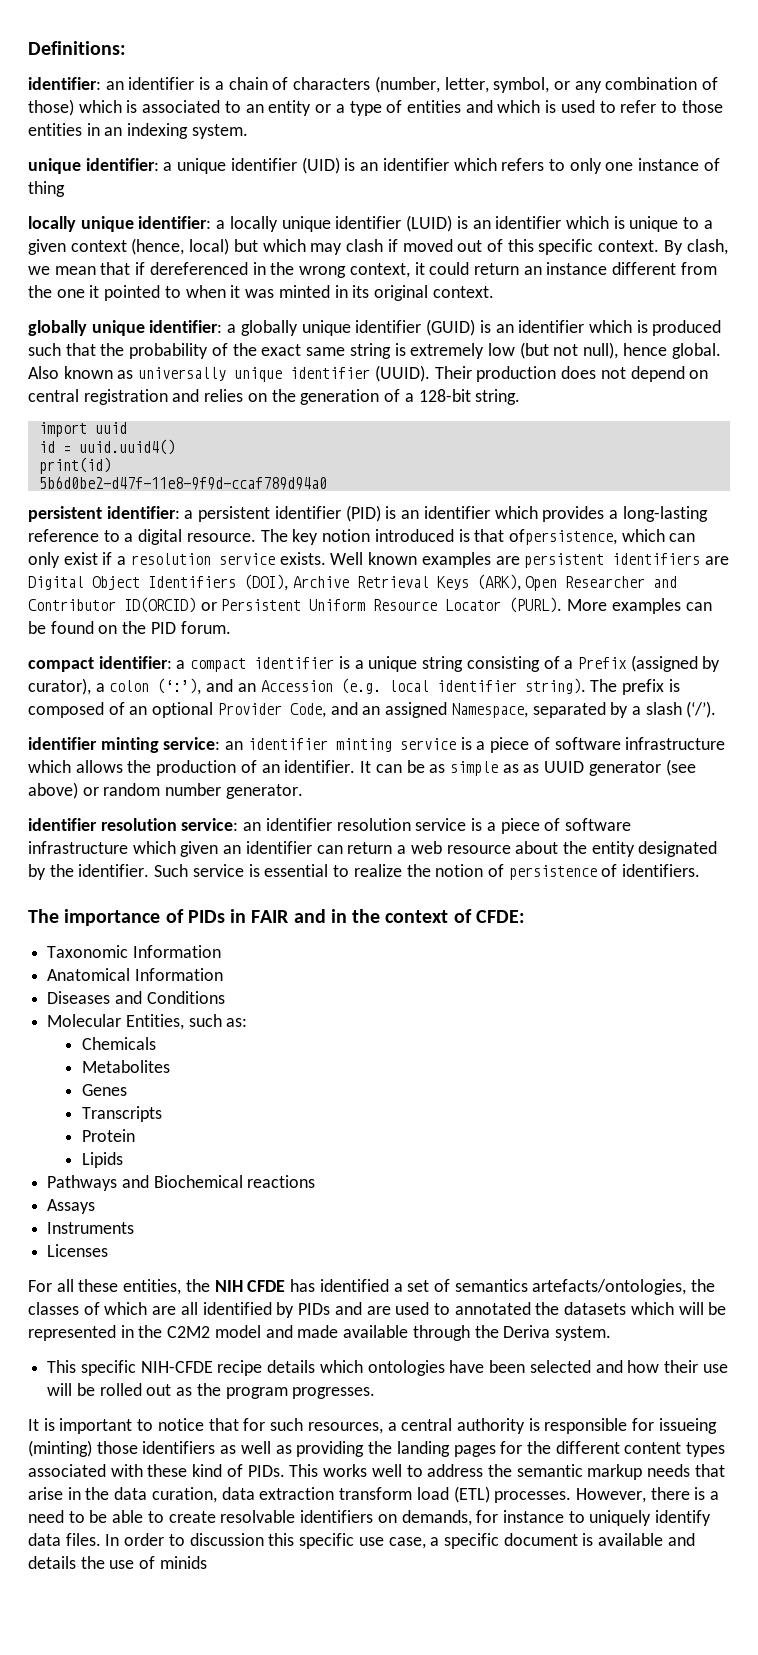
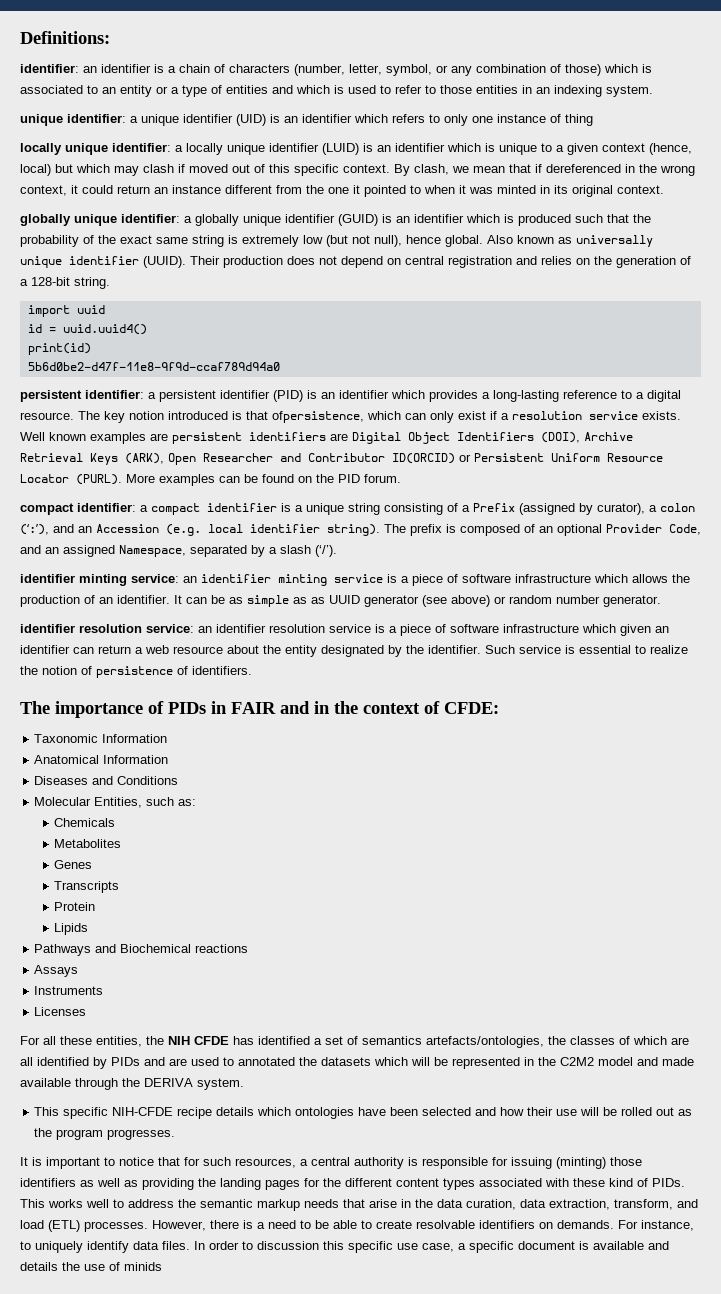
[503,1325,551,1338] Deriva -> [144,1078,193,1087] DERIVA
[658,1418,717,1434] issueing -> [511,1157,552,1169] issuing
[259,1487,413,1500] extraction transform -> [549,1199,698,1210] extraction, transform, and
[401,1510,564,1526] demands, for instance -> [557,1220,694,1231] demands. For instance,

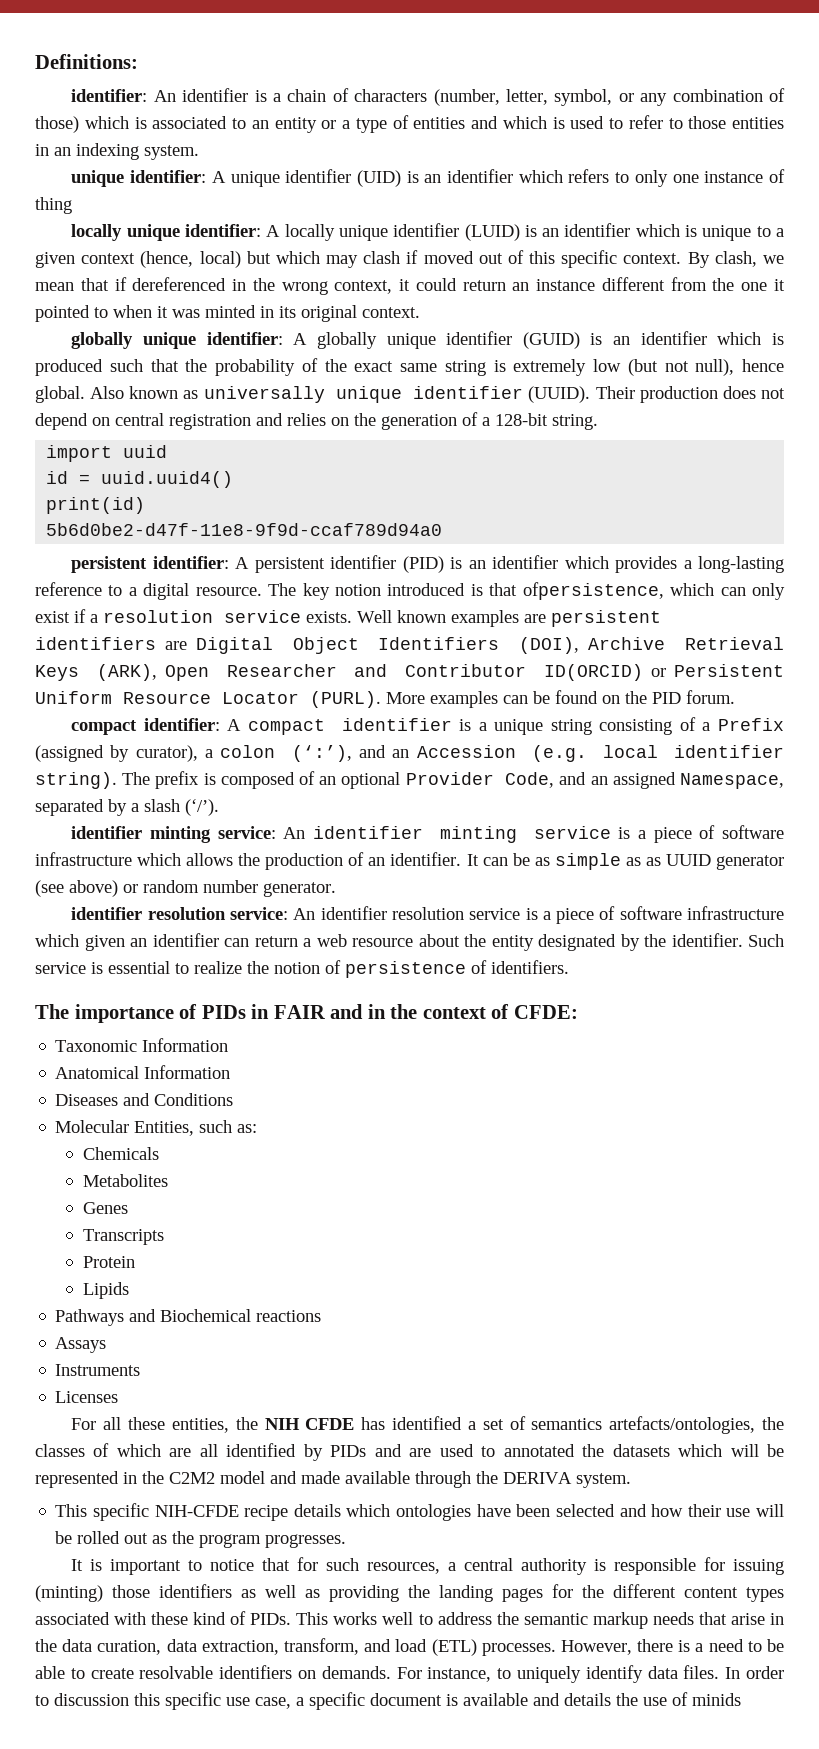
[83,66,97,73] an -> [153,90,176,102] An
[130,116,138,123] a -> [211,171,226,183] A
[175,145,183,152] a -> [266,225,281,237] A
[184,216,192,223] a -> [293,333,308,345] A
[148,392,156,399] a -> [235,557,250,569] A
[140,505,148,512] a -> [227,719,242,731] A
[183,576,197,583] an -> [283,827,306,839] An
[198,626,212,633] an -> [293,908,316,920] An

